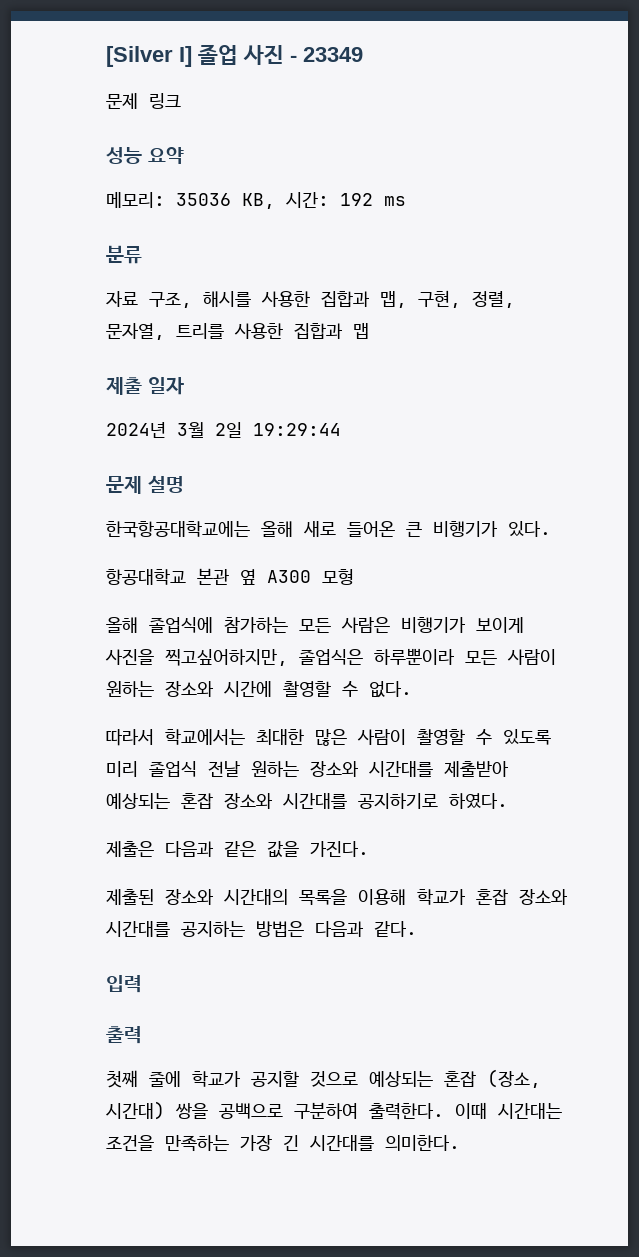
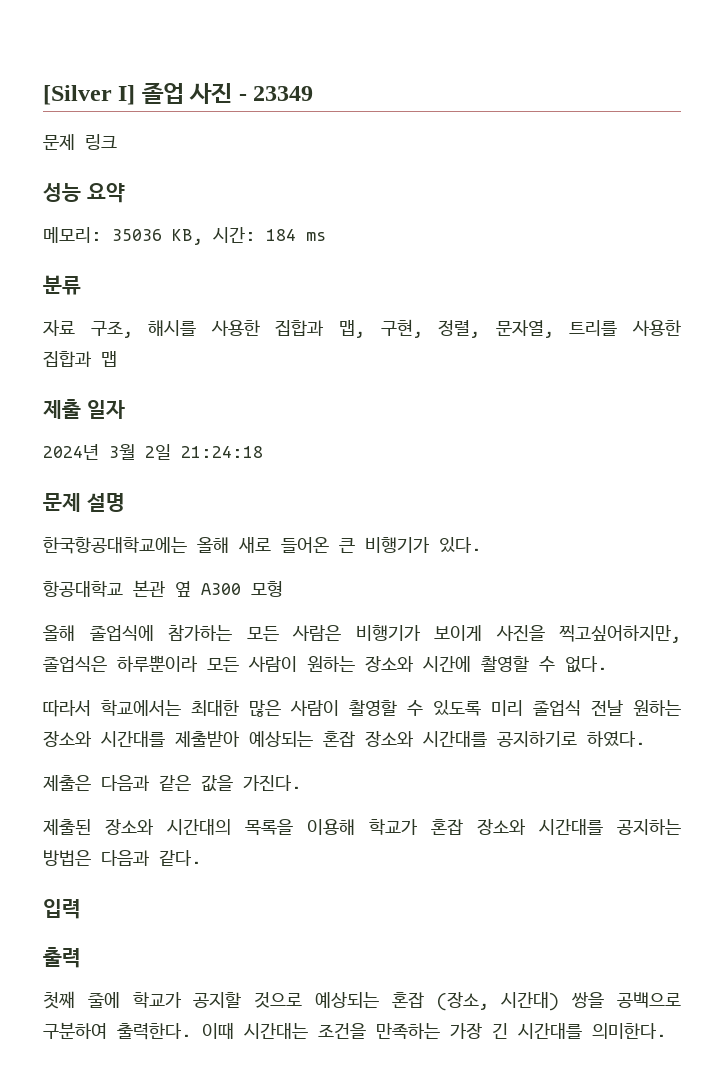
[340,193,373,206] 192 -> [266,229,296,241] 184
[253,423,341,436] 19:29:44 -> [181,446,263,458] 21:24:18

